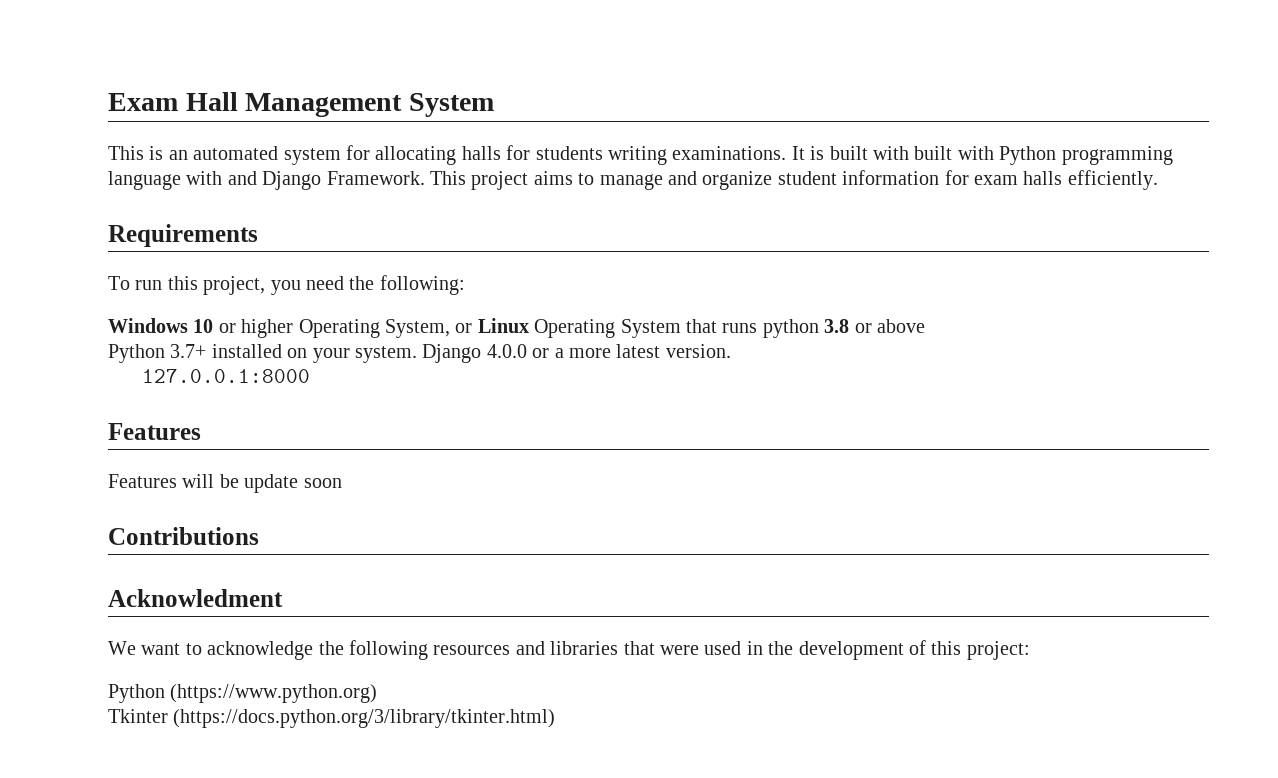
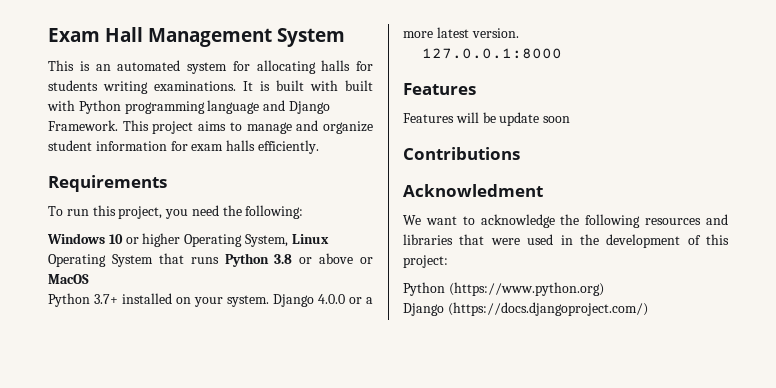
[186,171,223,185] with -> (260, 107) none
[455,323,473,333] or -> (288, 240) none
[762,319,819,338] python -> [224,253,269,267] Python
(925, 326) none -> [360,257,373,264] [48,274,89,284] or MacOS
[108,709,556,728] Tkinter (https://docs.python.org/3/library/tkinter.html) -> [403,302,648,316] Django (https://docs.djangoproject.com/)

